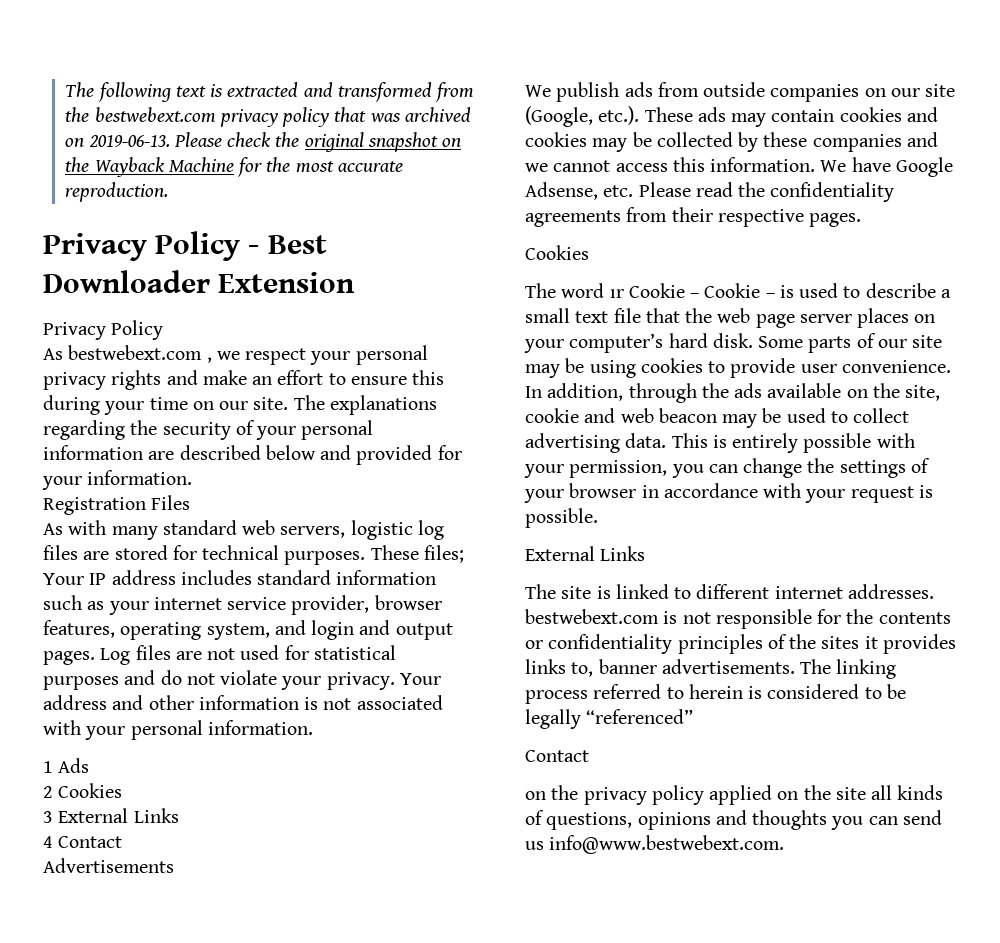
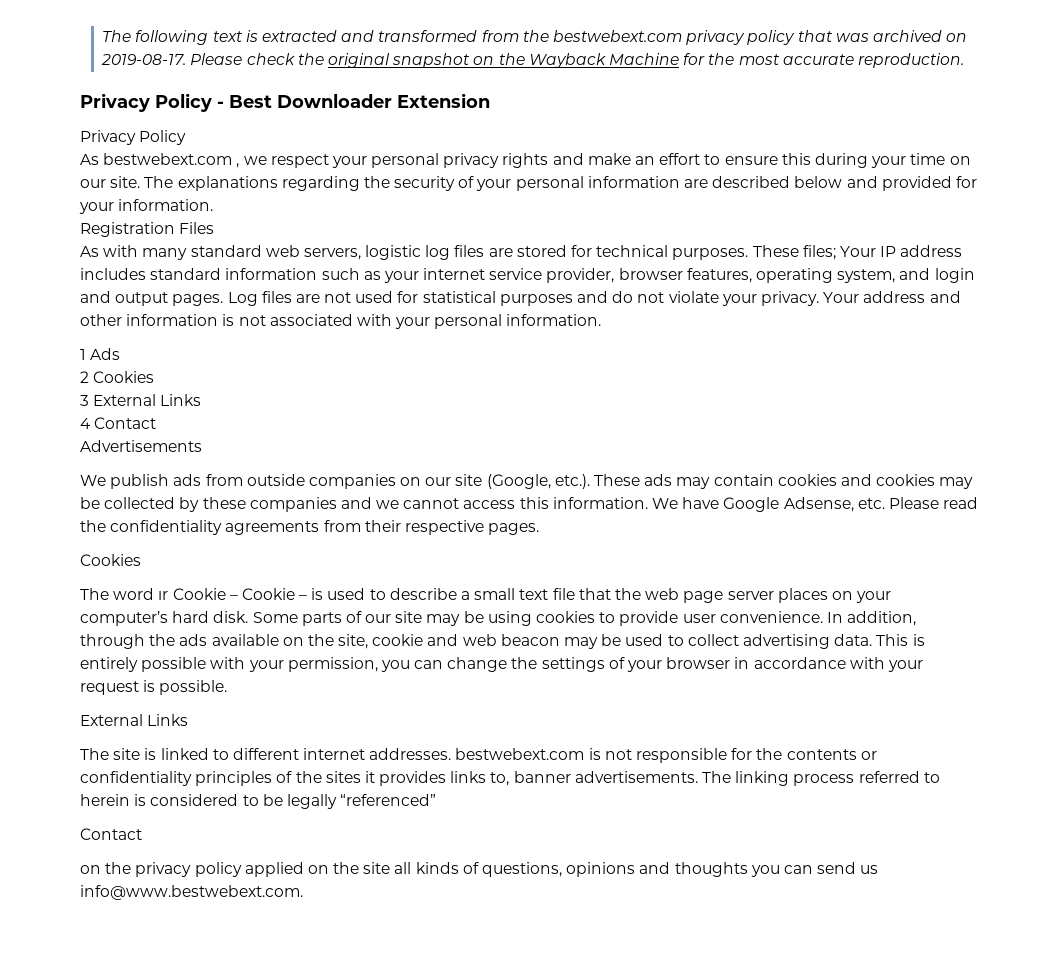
[88,135,170,147] 2019-06-13. -> [101,54,187,65] 2019-08-17.

